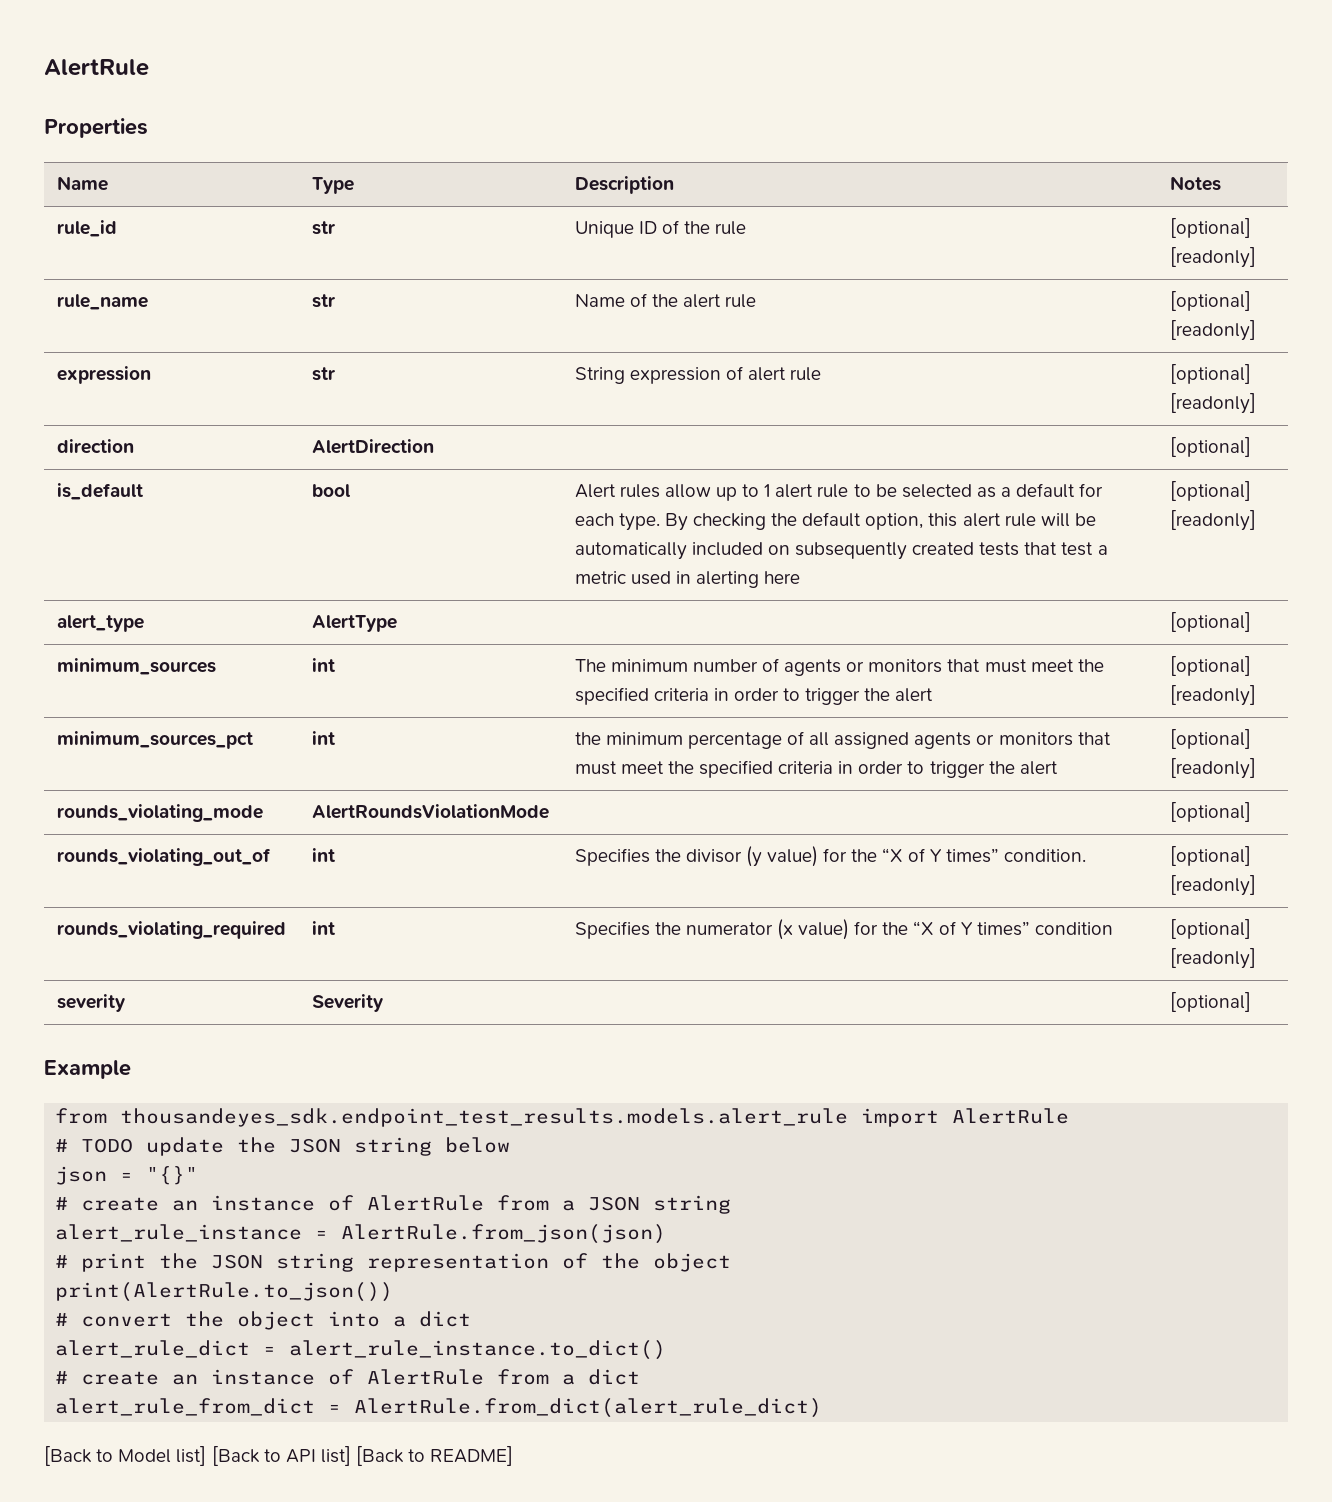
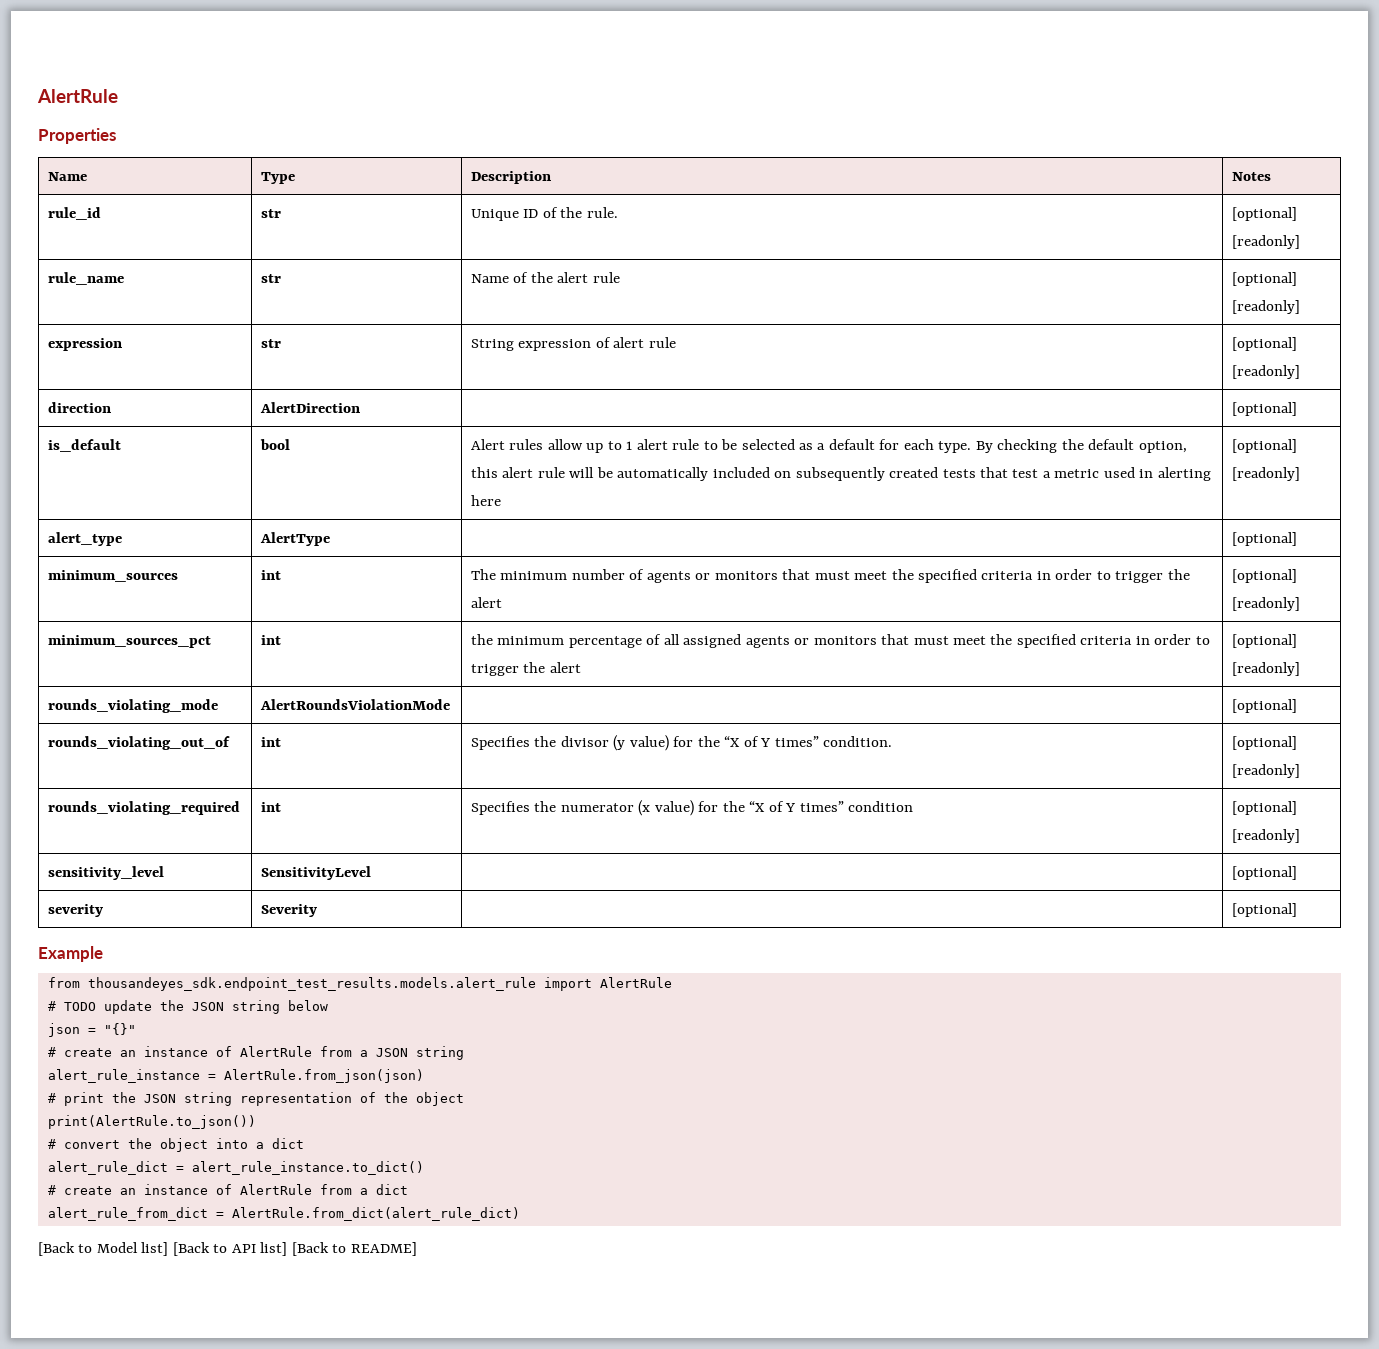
[715,221,747,235] rule -> [586,207,618,218] rule.
(1256, 958) none -> [48,866,165,880] [261,866,372,880] [1232,866,1298,880] // sensitivity_level | SensitivityLevel | | [optional]

